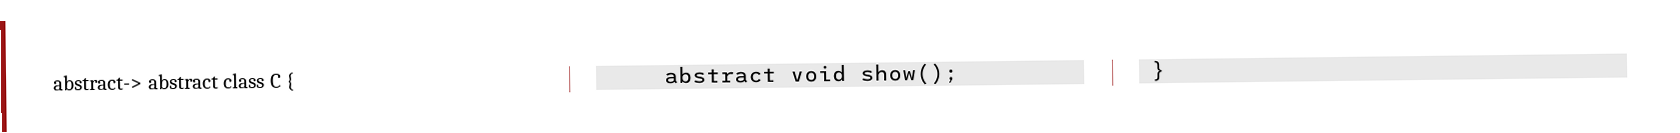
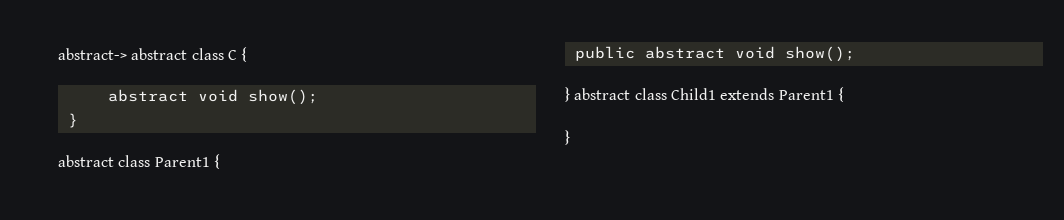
(1167, 71) none -> [58,154,220,169] [574,46,855,62] [565,87,844,102] [565,130,570,145] // abstract class Parent1 { // public abstract void show(); // } abstract class Child1 extends Parent1 { // }

